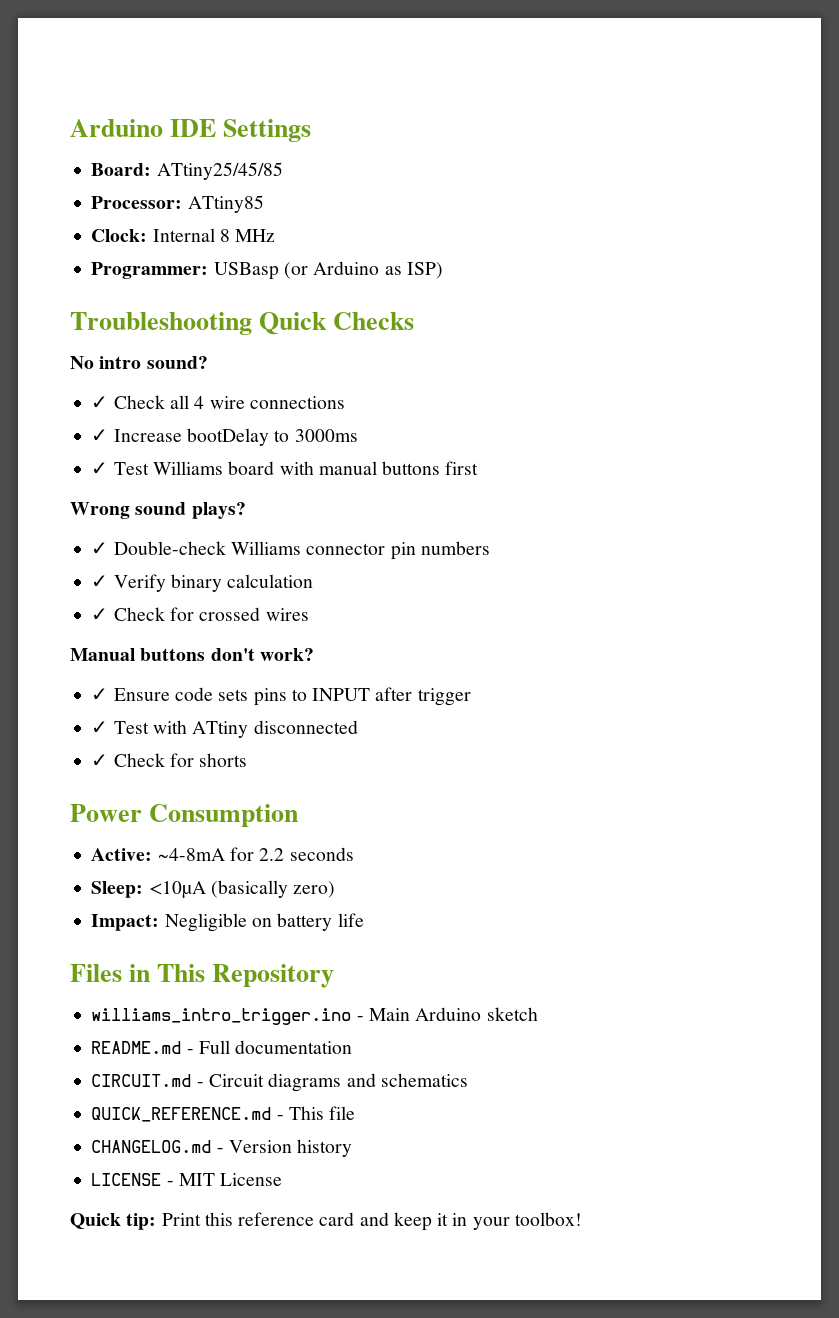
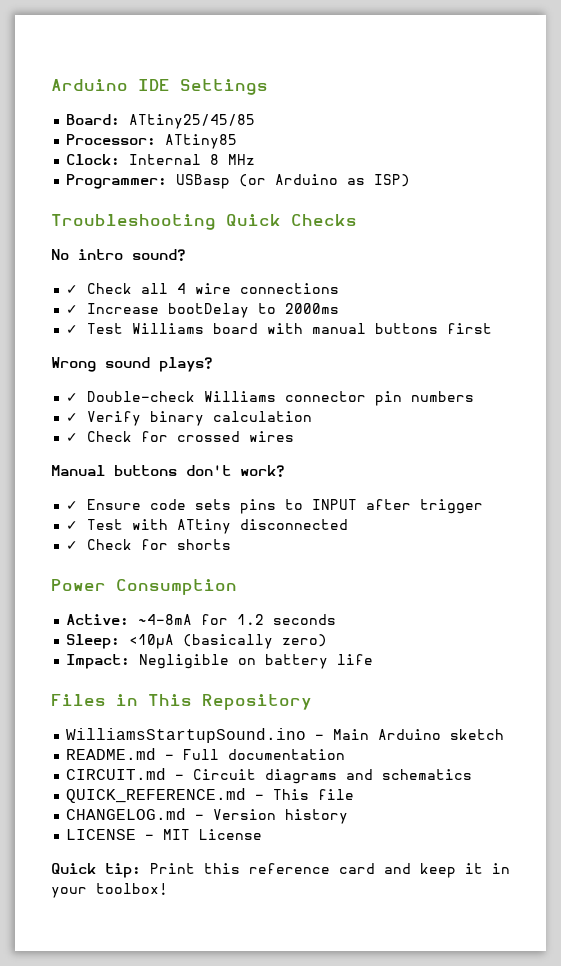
[294,429,358,442] 3000ms -> [285,303,340,314] 2000ms
[259,848,285,861] 2.2 -> [237,614,265,625] 1.2
[91,1008,352,1025] williams_intro_trigger.ino -> [66,728,307,743] WilliamsStartupSound.ino

